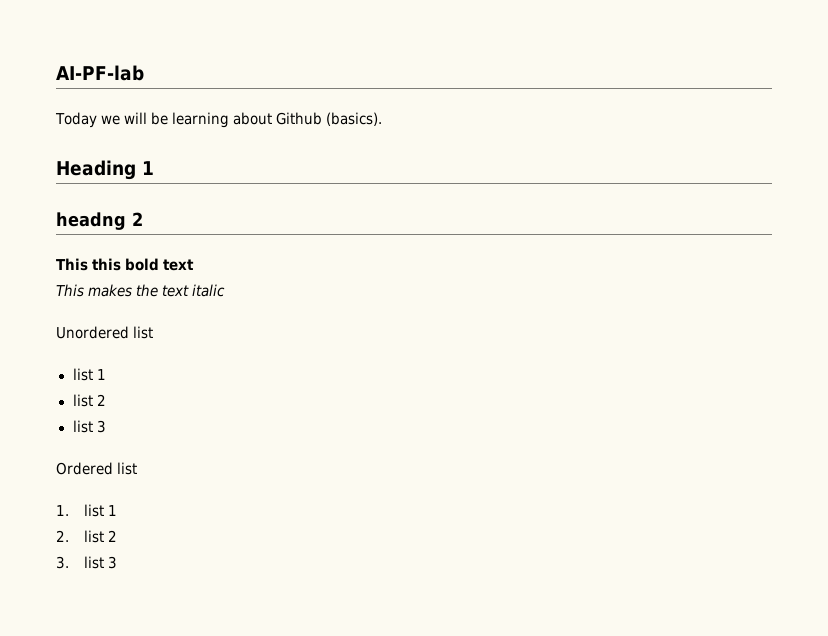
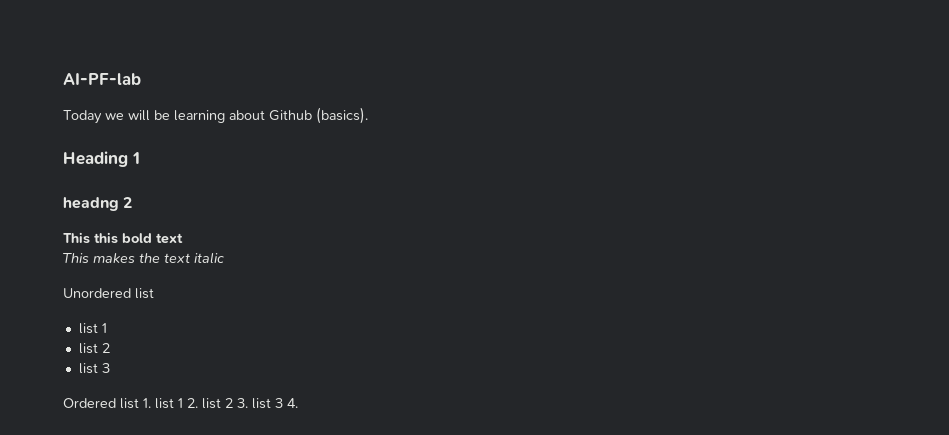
(138, 468) // -> (139, 403) none
(117, 510) // -> (183, 403) none
(117, 536) // -> (233, 403) none
(117, 562) none -> [287,398,298,408] 4.

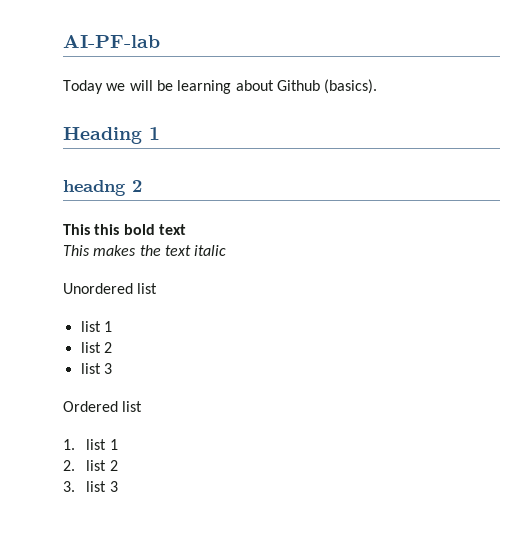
(139, 403) none -> (143, 406) //
(183, 403) none -> (118, 444) //
(233, 403) none -> (118, 465) //
[287,398,298,408] 4. -> (118, 486) none

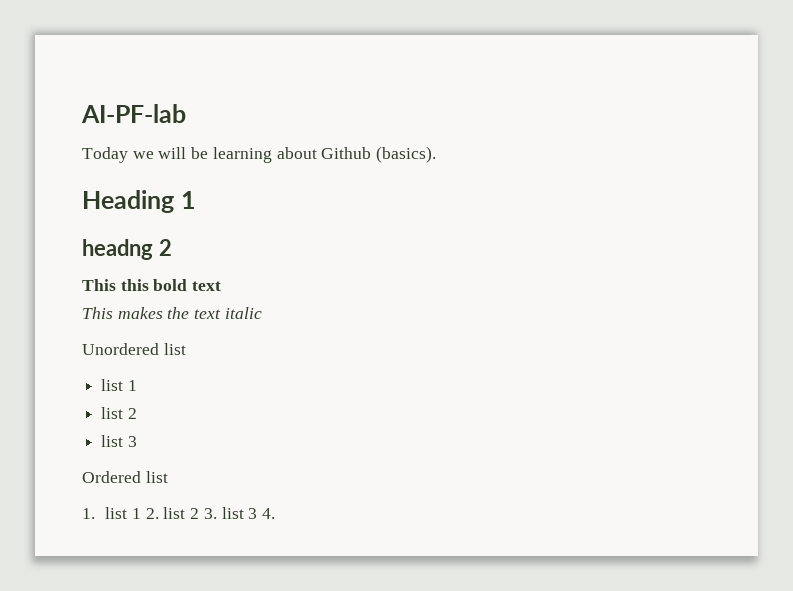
(118, 444) // -> (141, 513) none
(118, 465) // -> (200, 513) none
(118, 486) none -> [262,508,276,519] 4.

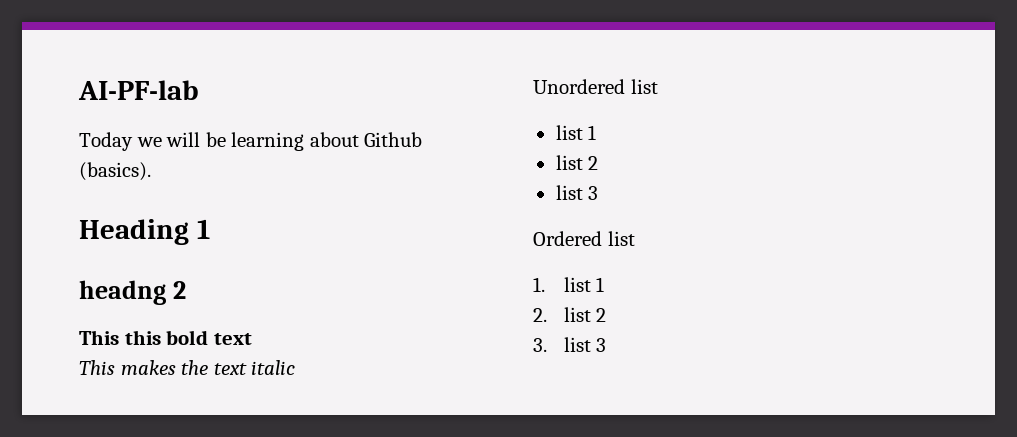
(141, 513) none -> (605, 284) //
(200, 513) none -> (607, 315) //
[262,508,276,519] 4. -> (607, 345) none

